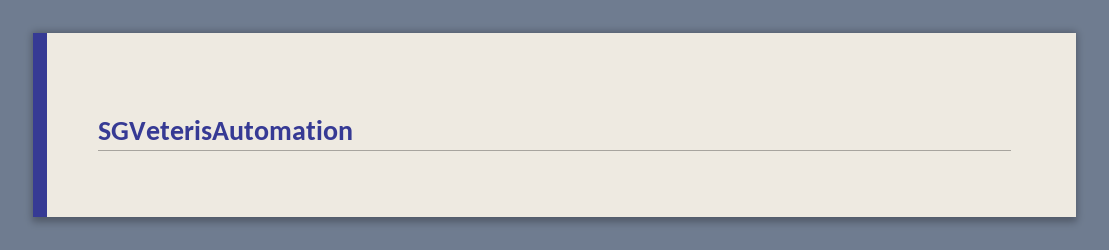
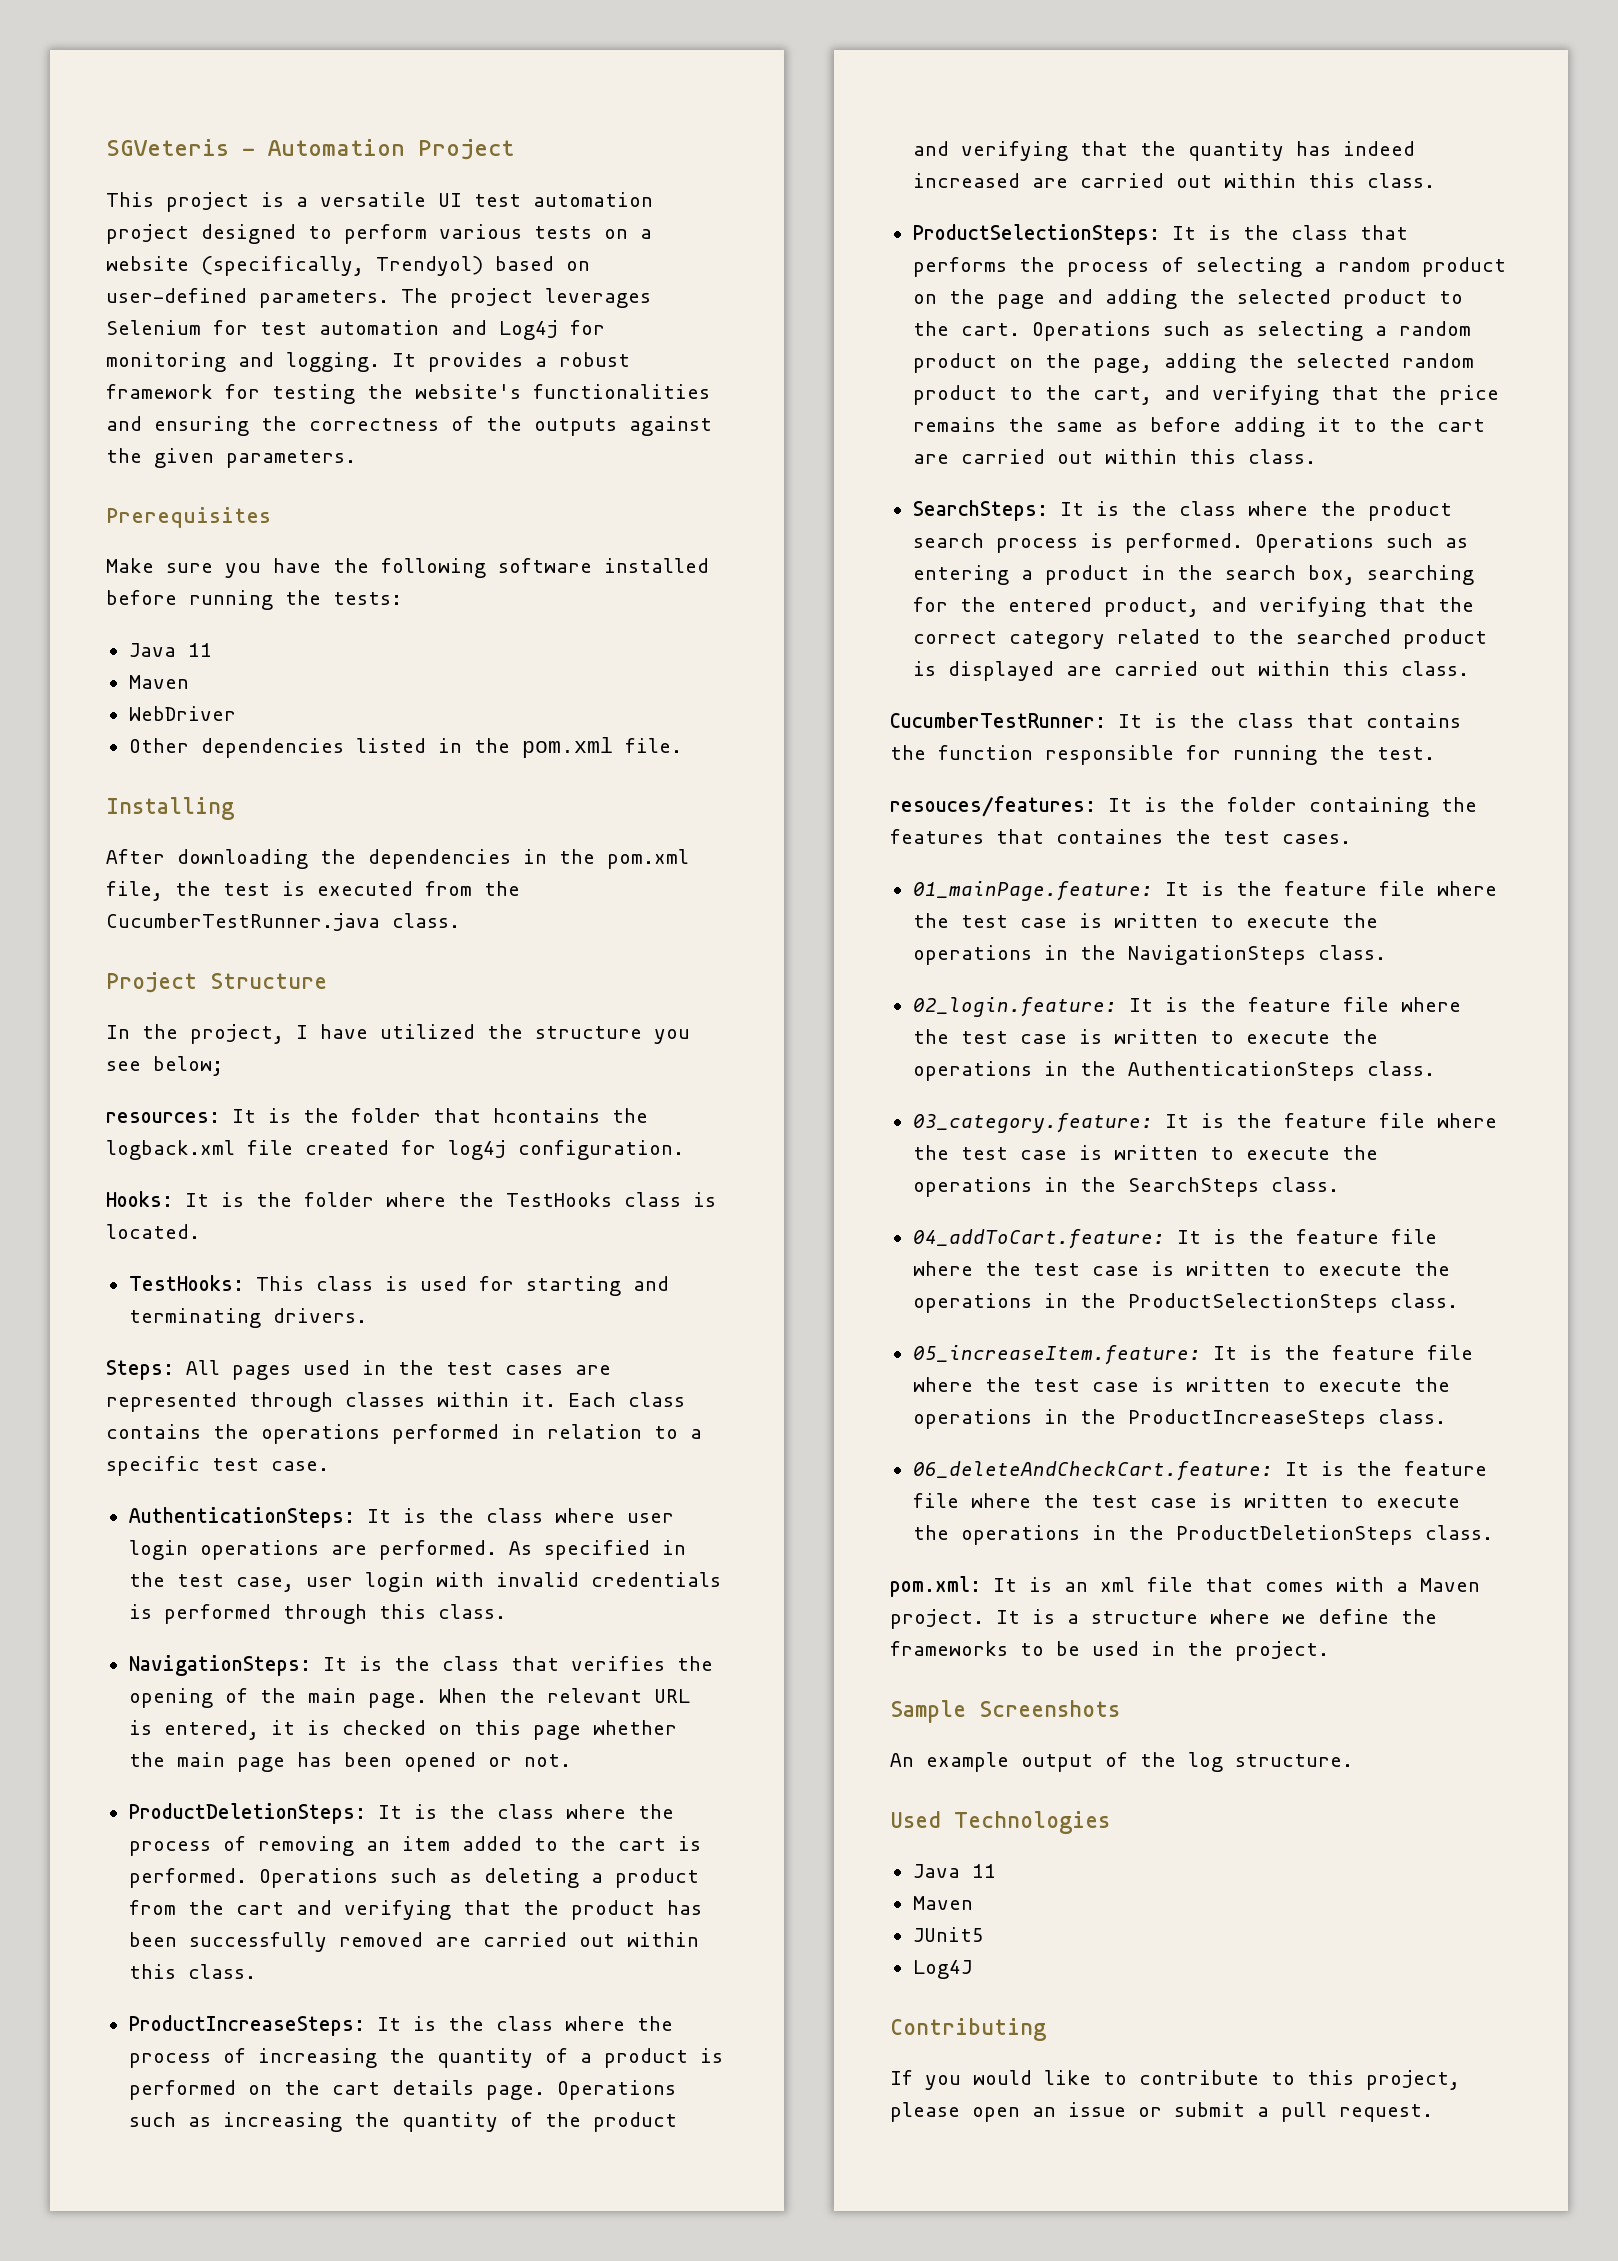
[98,120,353,140] SGVeterisAutomation -> [106,139,514,160] [106,192,653,212] [106,224,652,244] [106,256,590,276] [106,288,651,308] [106,320,605,340] [106,352,630,372] [106,384,710,404] [106,416,712,436] [106,448,356,468] [106,507,271,528] [106,558,709,578] [106,590,402,610] [128,643,212,657] [128,675,189,689] [128,706,236,721] [128,737,682,758] [106,797,234,820] [106,849,689,869] [106,881,520,901] [106,913,460,931] [106,972,327,993] [106,1024,690,1044] [106,1056,223,1076] [106,1108,648,1123] [106,1140,684,1160] [106,1191,716,1207] [106,1224,200,1239] [128,1275,669,1296] [128,1308,367,1328] [106,1360,611,1380] [106,1392,685,1412] [106,1424,702,1444] [106,1456,329,1476] [128,1507,674,1528] [128,1540,686,1560] [128,1572,721,1592] [128,1604,506,1624] [128,1655,713,1676] [128,1688,690,1708] [128,1720,677,1740] [128,1752,571,1772] [128,1803,674,1824] [128,1836,701,1856] [128,1868,699,1888] [128,1900,702,1920] [128,1932,699,1952] [128,1964,256,1979] [128,2015,673,2036] [128,2048,723,2068] [128,2080,676,2100] [128,2112,677,2132] [912,141,1415,161] [912,173,1435,188] [912,224,1408,245] [912,257,1506,277] [912,289,1463,309] [912,321,1471,341] [912,353,1474,373] [912,385,1499,405] [912,417,1485,437] [912,449,1316,464] [912,500,1452,521] [912,533,1468,553] [912,565,1474,585] [912,597,1474,617] [912,629,1487,649] [912,661,1469,681] [890,712,1461,728] [890,745,1435,765] [890,796,1477,817] [890,829,1351,844] [912,881,1497,901] [912,913,1378,928] [912,945,1386,965] [912,997,1461,1017] [912,1029,1378,1044] [912,1061,1435,1081] [912,1113,1497,1133] [912,1145,1378,1160] [912,1177,1339,1197] [912,1229,1437,1249] [912,1261,1450,1276] [912,1293,1458,1313] [912,1345,1473,1365] [912,1377,1450,1392] [912,1409,1446,1429] [912,1461,1487,1481] [912,1493,1460,1508] [912,1525,1493,1545] [890,1576,1480,1597] [890,1609,1437,1629] [890,1641,1329,1661] [890,1700,1120,1723] [890,1752,1353,1772] [890,1811,1110,1834] [912,1864,996,1878] [912,1896,973,1910] [912,1927,984,1942] [912,1960,972,1979] [890,2018,1046,2041] [890,2070,1460,2090] [890,2102,1433,2122] SGVeteris - Automation Project // This project is a versatile UI test automation project designed to perform various tests on a website (specifically, Trendyol) based on user-defined parameters. The project leverages Selenium for test automation and Log4j for monitoring and logging. It provides a robust framework for testing the website's functionalities and ensuring the correctness of the outputs against the given parameters. // Prerequisites // Make sure you have the following software installed before running the tests: // Java 11 // Maven // WebDriver // Other dependencies listed in the pom.xml file. // Installing // After downloading the dependencies in the pom.xml file, the test is executed from the CucumberTestRunner.java class. // Project Structure // In the project, I have utilized the structure you see below; // resources: It is the folder that hcontains the logback.xml file created for log4j configuration. // Hooks: It is the folder where the TestHooks class is located. // TestHooks: This class is used for starting and terminating drivers. // Steps: All pages used in the test cases are represented through classes within it. Each class contains the operations performed in relation to a specific test case. // AuthenticationSteps: It is the class where user login operations are performed. As specified in the test case, user login with invalid credentials is performed through this class. // NavigationSteps: It is the class that verifies the opening of the main page. When the relevant URL is entered, it is checked on this page whether the main page has been opened or not. // ProductDeletionSteps: It is the class where the process of removing an item added to the cart is performed. Operations such as deleting a product from the cart and verifying that the product has been successfully removed are carried out within this class. // ProductIncreaseSteps: It is the class where the process of increasing the quantity of a product is performed on the cart details page. Operations such as increasing the quantity of the product and verifying that the quantity has indeed increased are carried out within this class. // ProductSelectionSteps: It is the class that performs the process of selecting a random product on the page and adding the selected product to the cart. Operations such as selecting a random product on the page, adding the selected random product to the cart, and verifying that the price remains the same as before adding it to the cart are carried out within this class. // SearchSteps: It is the class where the product search process is performed. Operations such as entering a product in the search box, searching for the entered product, and verifying that the correct category related to the searched product is displayed are carried out within this class. // CucumberTestRunner: It is the class that contains the function responsible for running the test. // resouces/features: It is the folder containing the features that containes the test cases. // 01_mainPage.feature: It is the feature file where the test case is written to execute the operations in the NavigationSteps class. // 02_login.feature: It is the feature file where the test case is written to execute the operations in the AuthenticationSteps class. // 03_category.feature: It is the feature file where the test case is written to execute the operations in the SearchSteps class. // 04_addToCart.feature: It is the feature file where the test case is written to execute the operations in the ProductSelectionSteps class. // 05_increaseItem.feature: It is the feature file where the test case is written to execute the operations in the ProductIncreaseSteps class. // 06_deleteAndCheckCart.feature: It is the feature file where the test case is written to execute the operations in the ProductDeletionSteps class. // pom.xml: It is an xml file that comes with a Maven project. It is a structure where we define the frameworks to be used in the project. // Sample Screenshots // An example output of the log structure. // Used Technologies // Java 11 // Maven // JUnit5 // Log4J // Contributing // If you would like to contribute to this project, please open an issue or submit a pull request.

